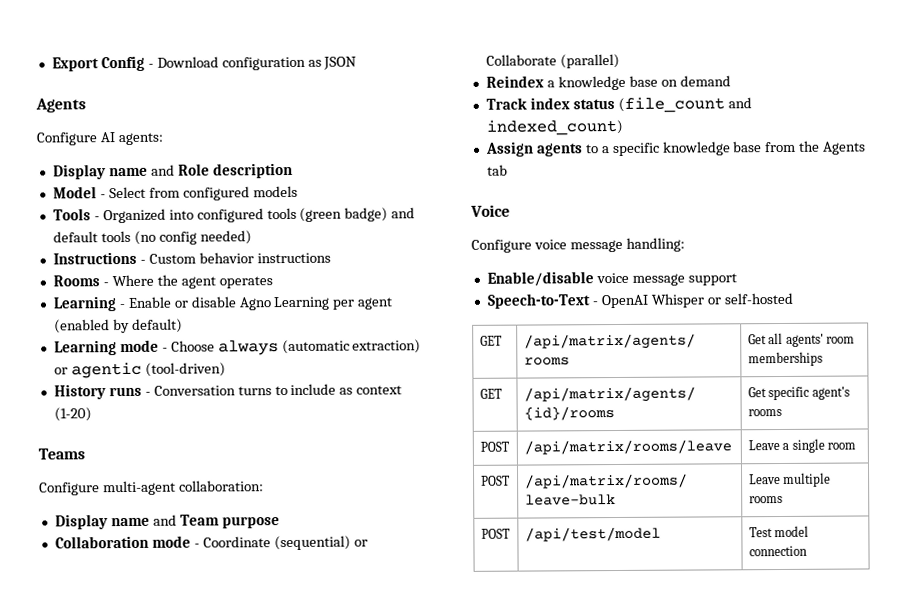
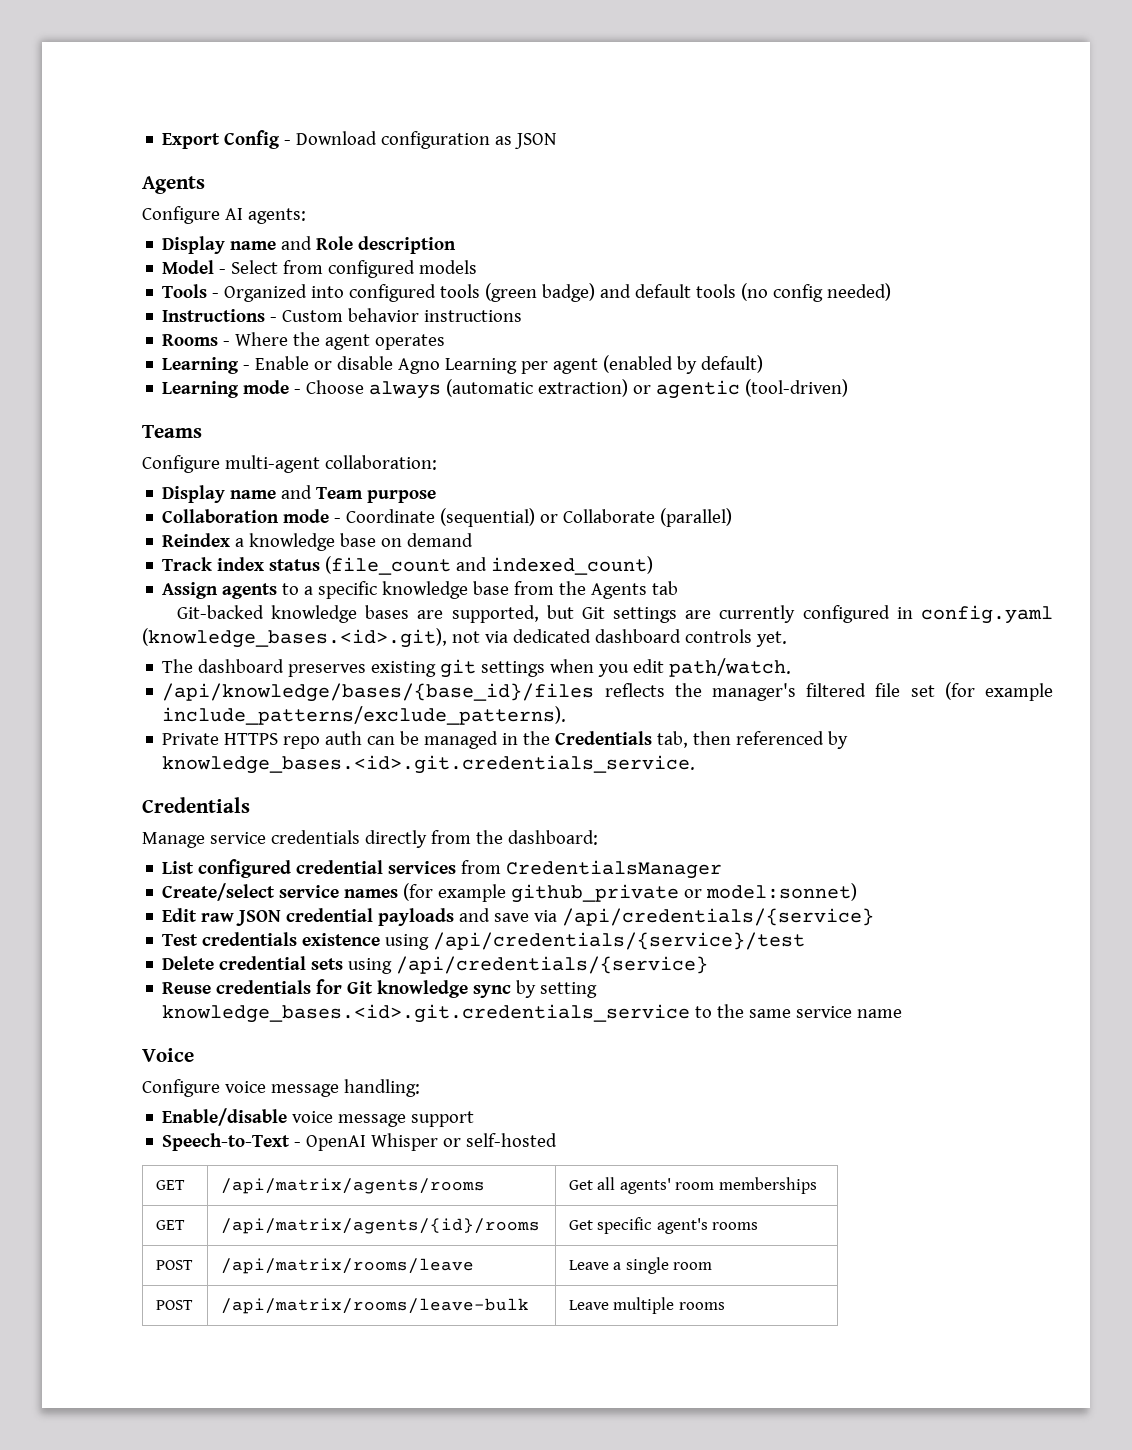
[53,383,403,400] [53,407,92,422] // History runs - Conversation turns to include as context (1-20) -> (849, 388) none
(508, 170) none -> [176,605,1053,624] [142,628,787,648] [162,658,792,678] [162,682,1053,702] [162,706,567,725] [162,731,849,749] [162,755,696,774] [142,797,250,813] [142,830,598,848] [162,859,723,879] [162,883,858,903] [162,908,875,926] [162,932,806,950] [162,956,709,974] [162,979,598,998] [162,1004,903,1023] // Git-backed knowledge bases are supported, but Git settings are currently configured in config.yaml (knowledge_bases.<id>.git), not via dedicated dashboard controls yet. // The dashboard preserves existing git settings when you edit path/watch. // /api/knowledge/bases/{base_id}/files reflects the manager's filtered file set (for example include_patterns/exclude_patterns). // Private HTTPS repo auth can be managed in the Credentials tab, then referenced by knowledge_bases.<id>.git.credentials_service. // Credentials // Manage service credentials directly from the dashboard: // List configured credential services from CredentialsManager // Create/select service names (for example github_private or model:sonnet) // Edit raw JSON credential payloads and save via /api/credentials/{service} // Test credentials existence using /api/credentials/{service}/test // Delete credential sets using /api/credentials/{service} // Reuse credentials for Git knowledge sync by setting knowledge_bases.<id>.git.credentials_service to the same service name
[480,528,510,539] [524,526,661,542] [748,525,810,538] [748,545,807,557] // POST | /api/test/model | Test model connection -> (725, 1306) none

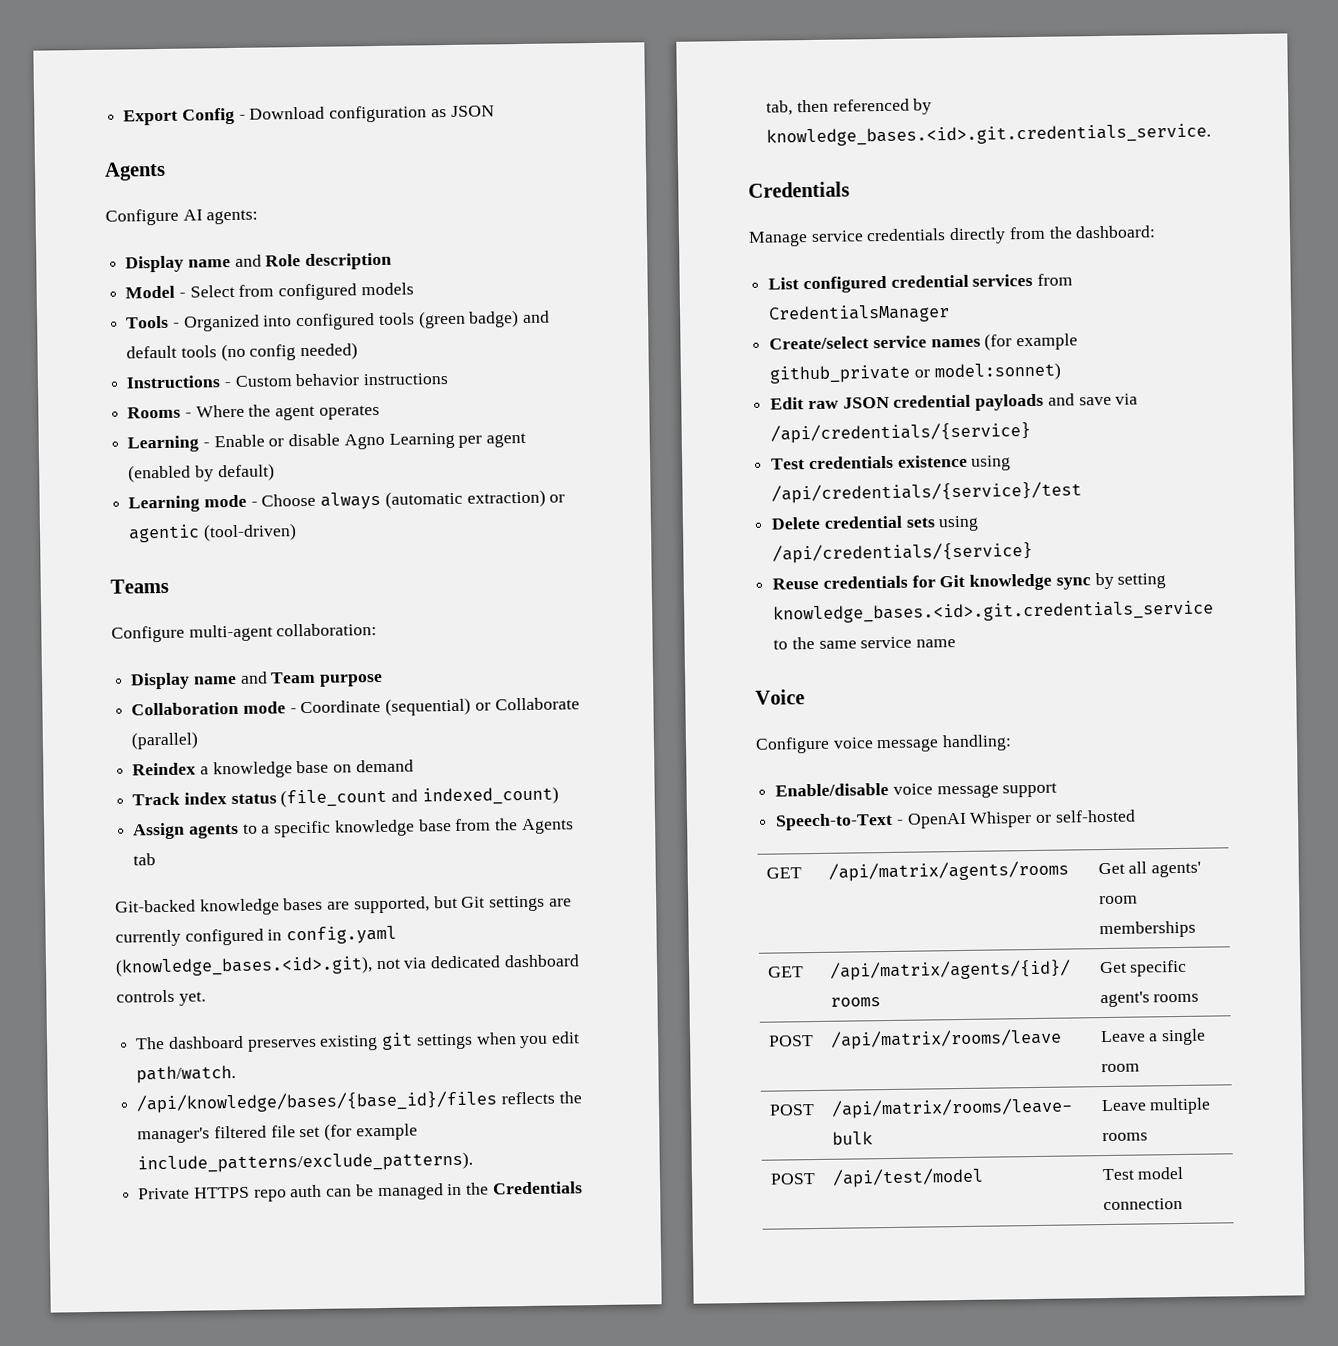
(725, 1306) none -> [769,1173,816,1185] [831,1167,984,1188] [1101,1166,1185,1181] [1102,1197,1183,1211] // POST | /api/test/model | Test model connection

